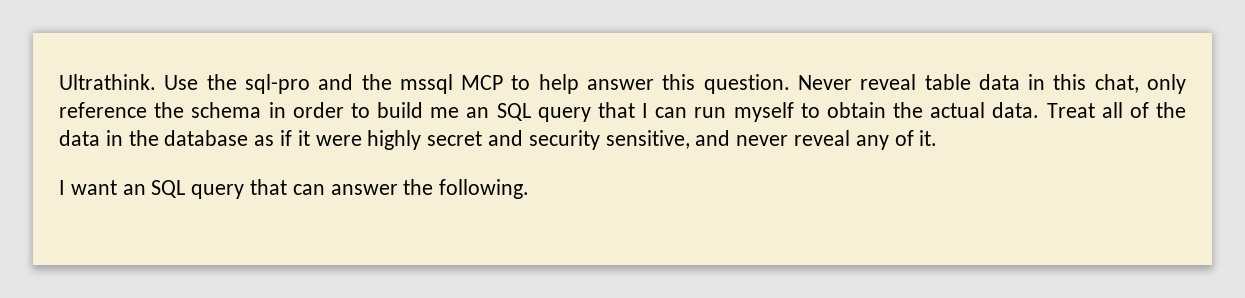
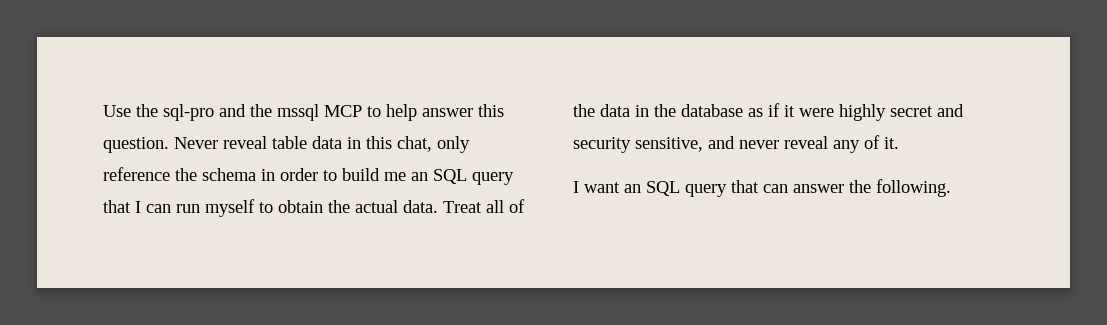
[59,74,156,90] Ultrathink. -> (103, 111) none

